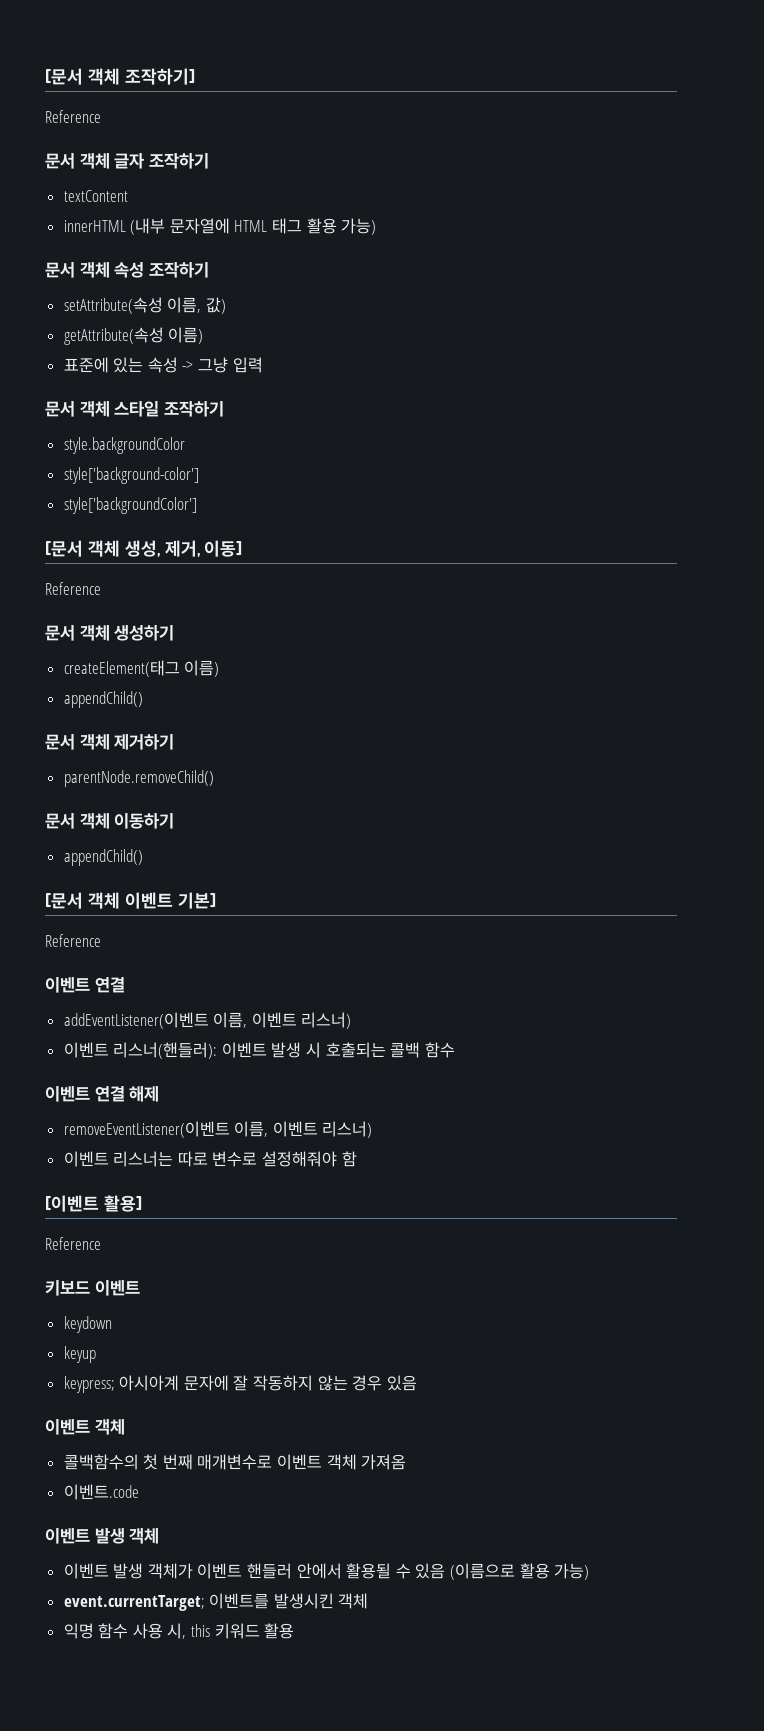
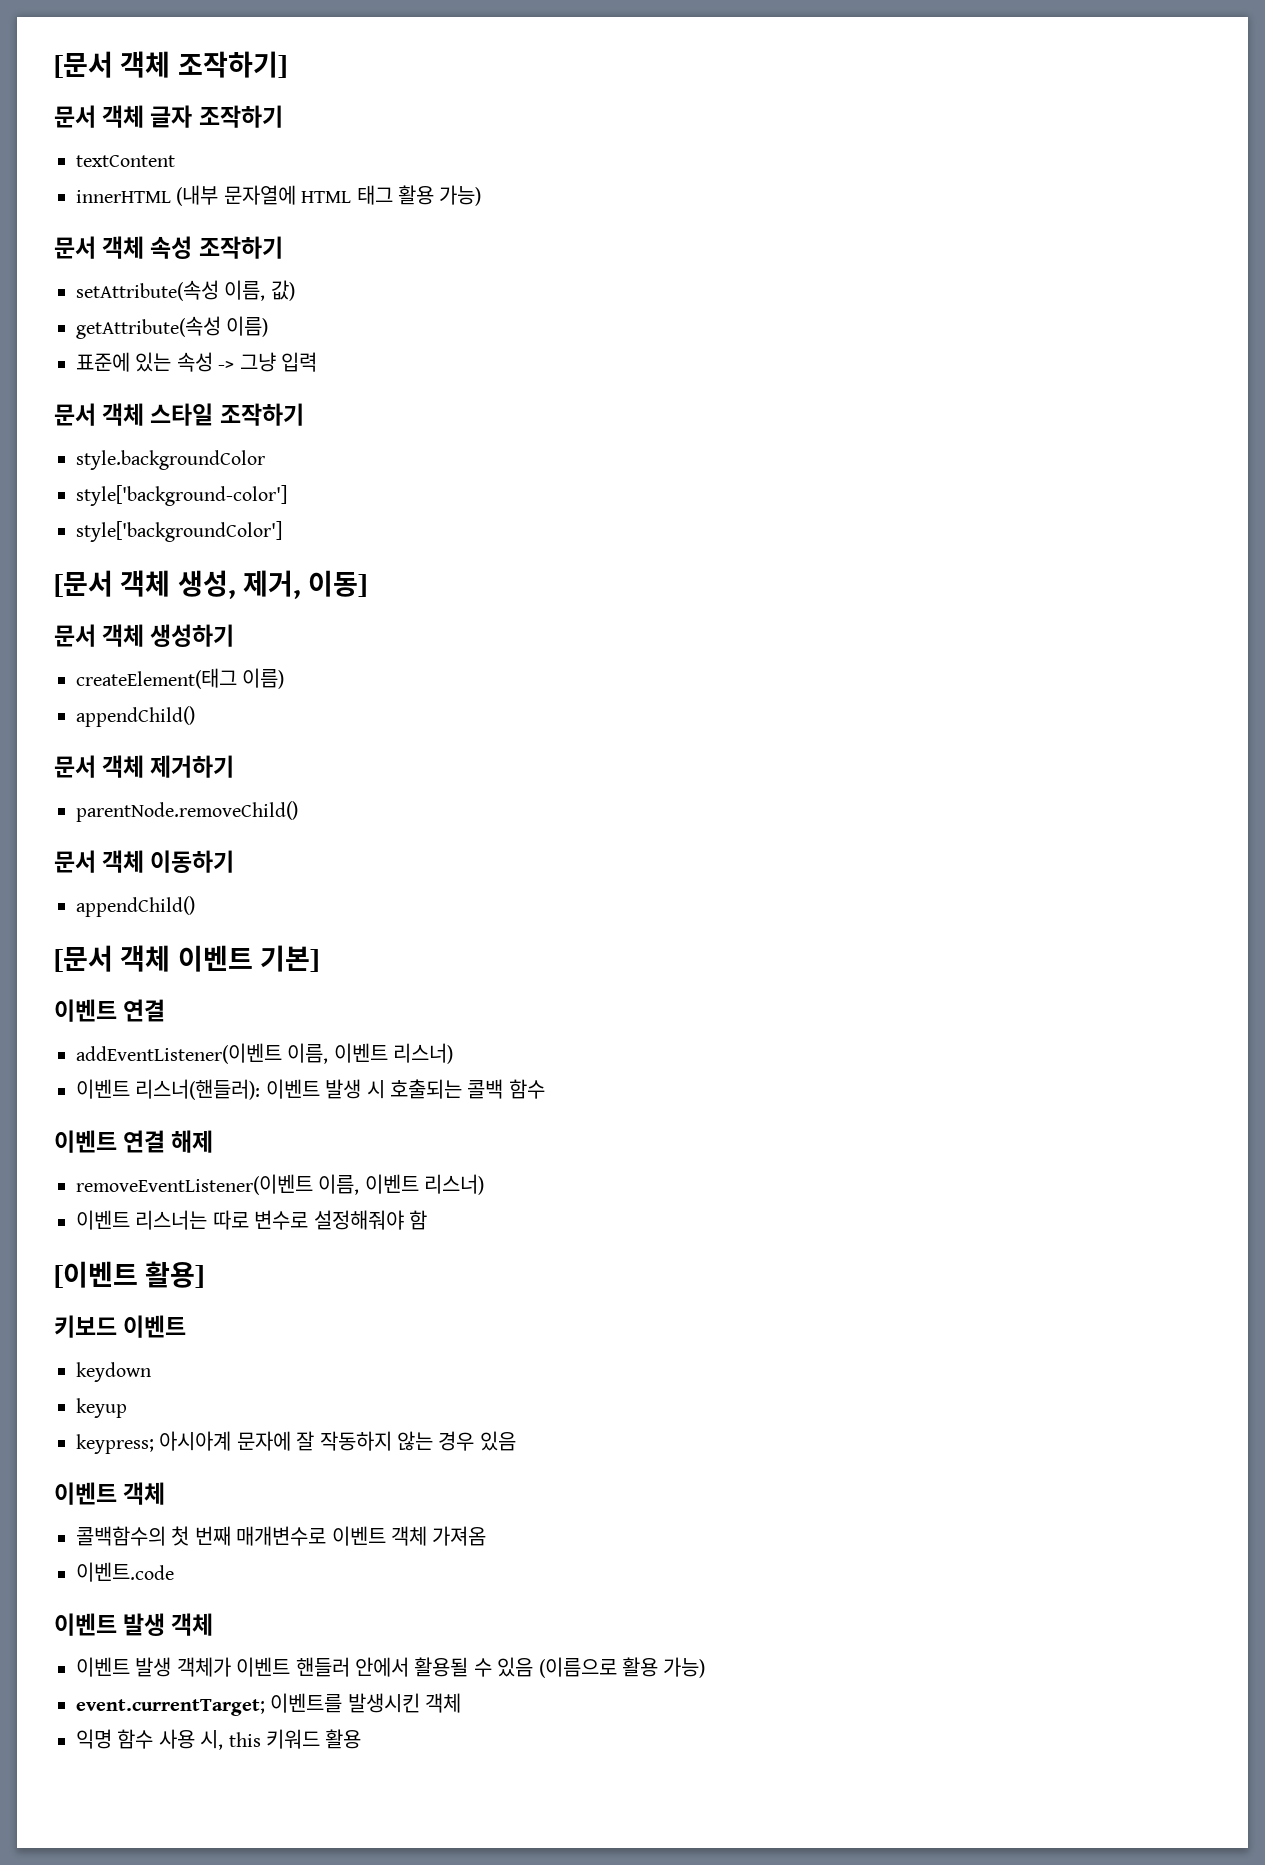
[45,110,101,123] // Reference -> (287, 64) none
[45,582,101,595] // Reference -> (368, 583) none
[45,934,101,947] // Reference -> (319, 958) none
[45,1237,101,1250] // Reference -> (205, 1274) none

